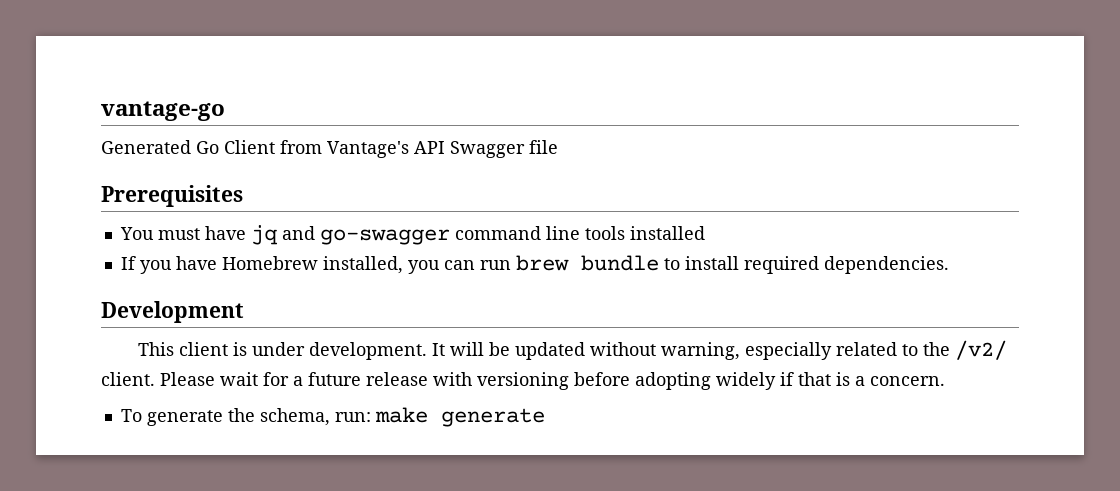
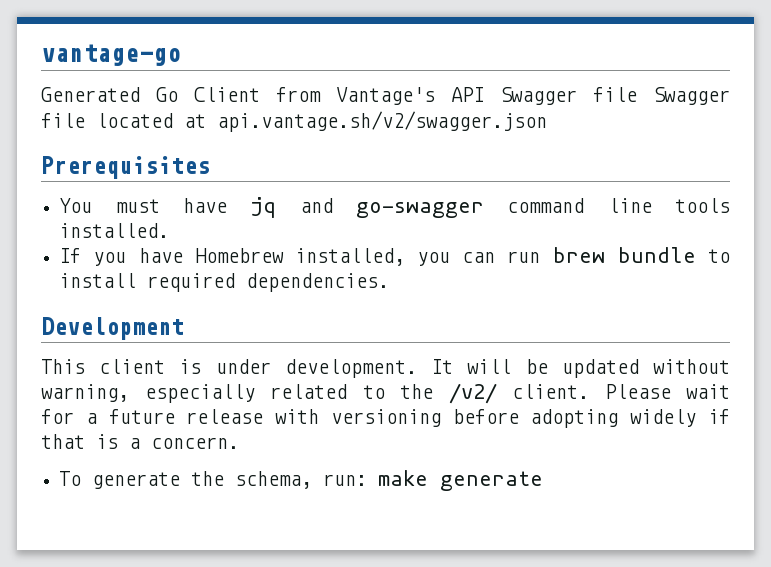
(558, 147) none -> [653,87,730,105] [41,111,547,132] Swagger file located at api.vantage.sh/v2/swagger.json
[629,226,705,240] installed -> [59,223,170,238] installed.

